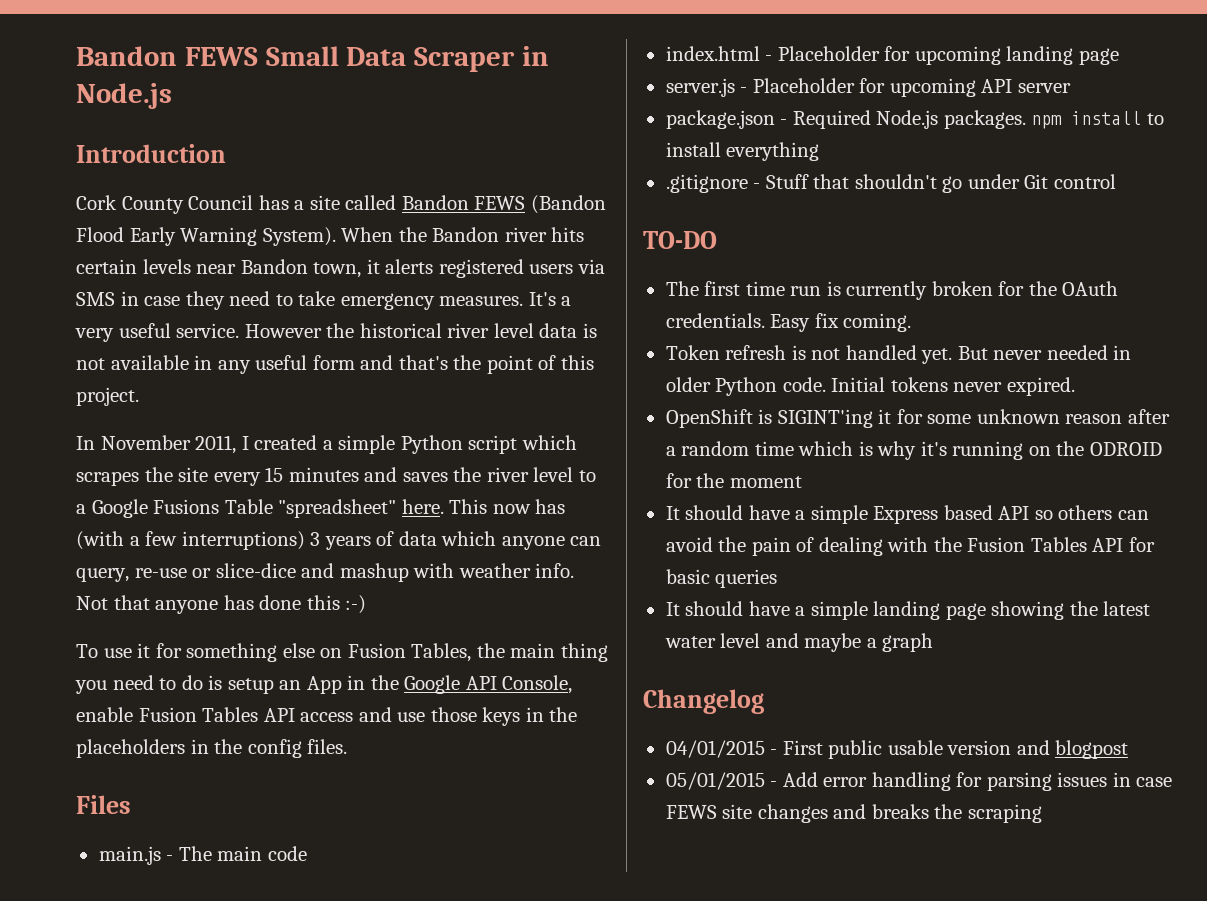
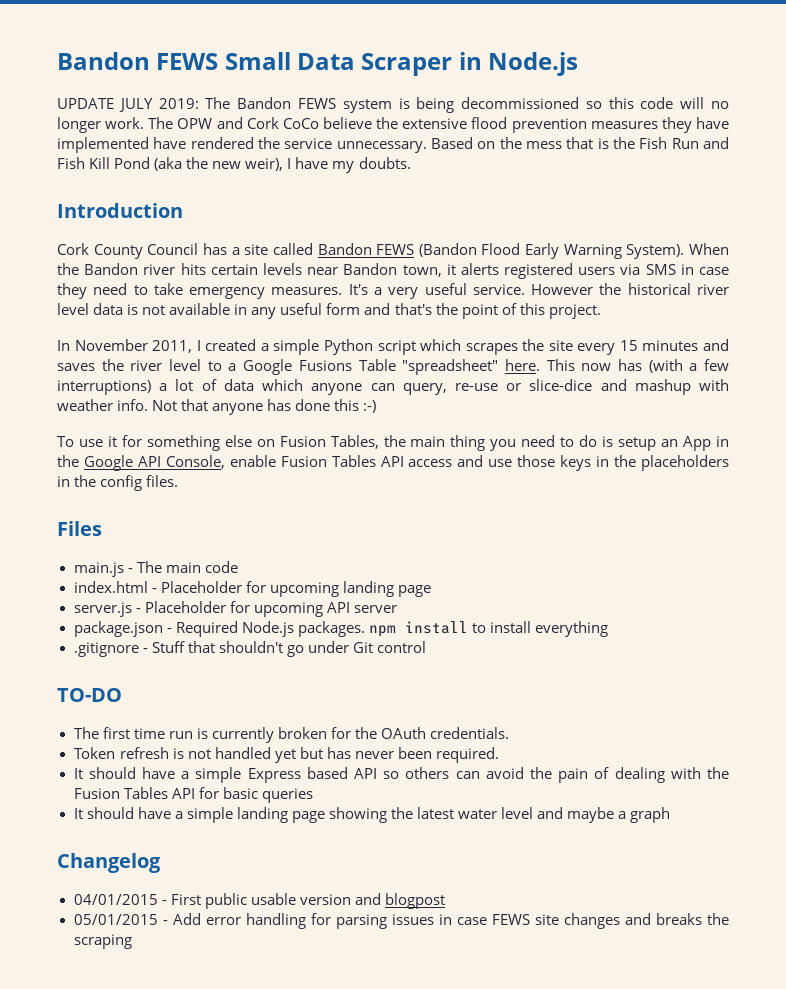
(172, 96) none -> [57,97,730,113] [57,117,729,133] [57,137,730,153] [57,157,411,173] // UPDATE JULY 2019: The Bandon FEWS system is being decommissioned so this code will no longer work. The OPW and Cork CoCo believe the extensive flood prevention measures they have implemented have rendered the service unnecessary. Based on the mess that is the Fish Run and Fish Kill Pond (aka the new weir), I have my doubts.
[310,532,371,550] 3 years -> [159,379,194,391] a lot
[770,313,912,332] Easy fix coming. -> (510, 733) none
[921,345,1132,364] [665,377,1075,396] [665,409,1170,428] [665,441,1162,460] [665,473,802,488] yet. But never needed in older Python code. Initial tokens never expired. // OpenShift is SIGINT'ing it for some unknown reason after a random time which is why it's running on the ODROID for the moment -> [274,747,499,763] yet but has never been required.

